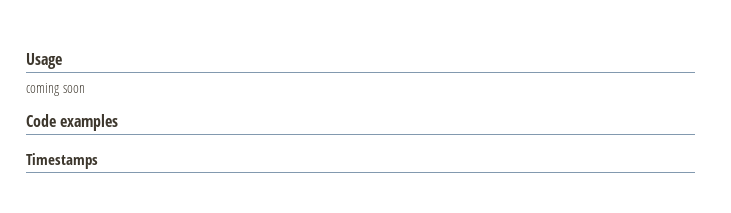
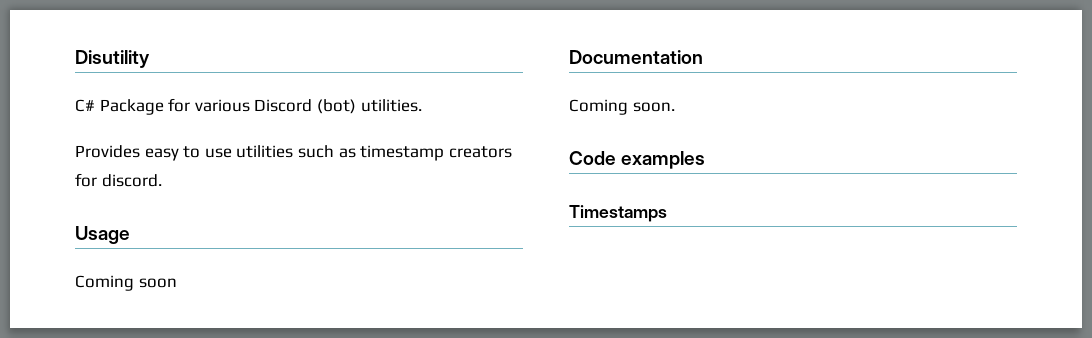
(26, 61) none -> [75,50,150,68] [75,98,422,115] [75,145,512,161] [75,173,162,187] Disutility // C# Package for various Discord (bot) utilities. // Provides easy to use utilities such as timestamp creators for discord. //
[26,83,59,96] coming -> [75,275,134,291] Coming
(85, 89) none -> [569,50,703,64] [569,99,675,115] // Documentation // Coming soon.

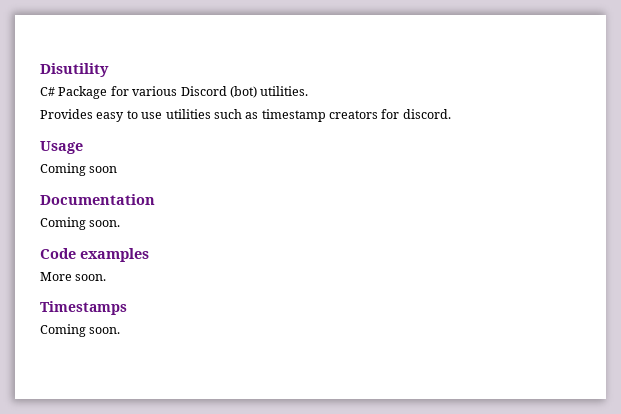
(706, 160) none -> [40,272,107,281] // More soon.
(667, 213) none -> [40,324,121,337] // Coming soon.

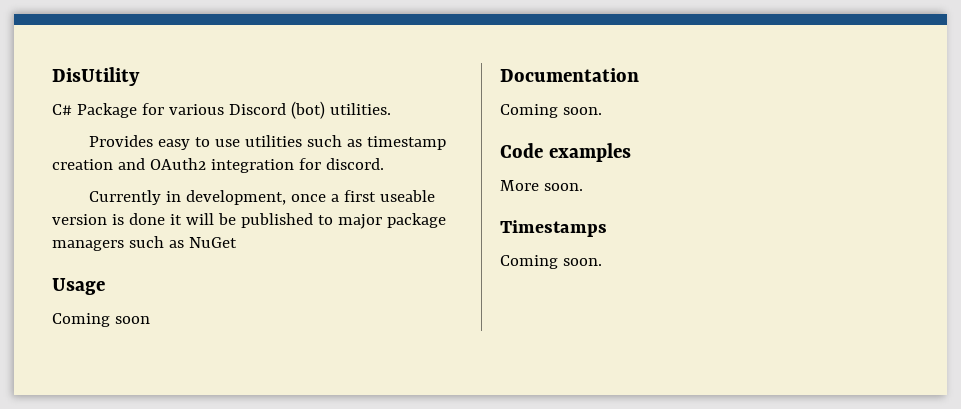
[40,63,109,77] Disutility -> [52,67,140,86] DisUtility
[329,109,451,119] creators for discord. -> [52,158,384,173] [89,190,436,205] [52,213,446,229] [52,236,237,251] creation and OAuth2 integration for discord. // Currently in development, once a first useable version is done it will be published to major package managers such as NuGet

